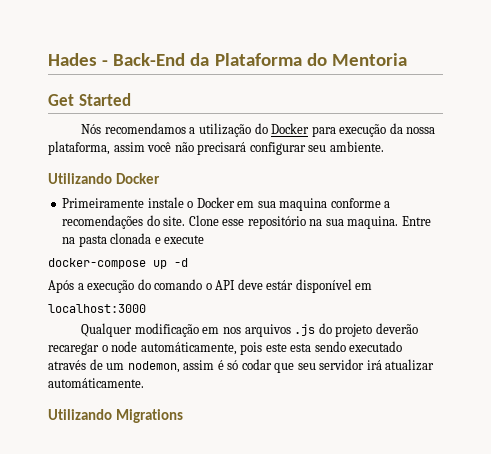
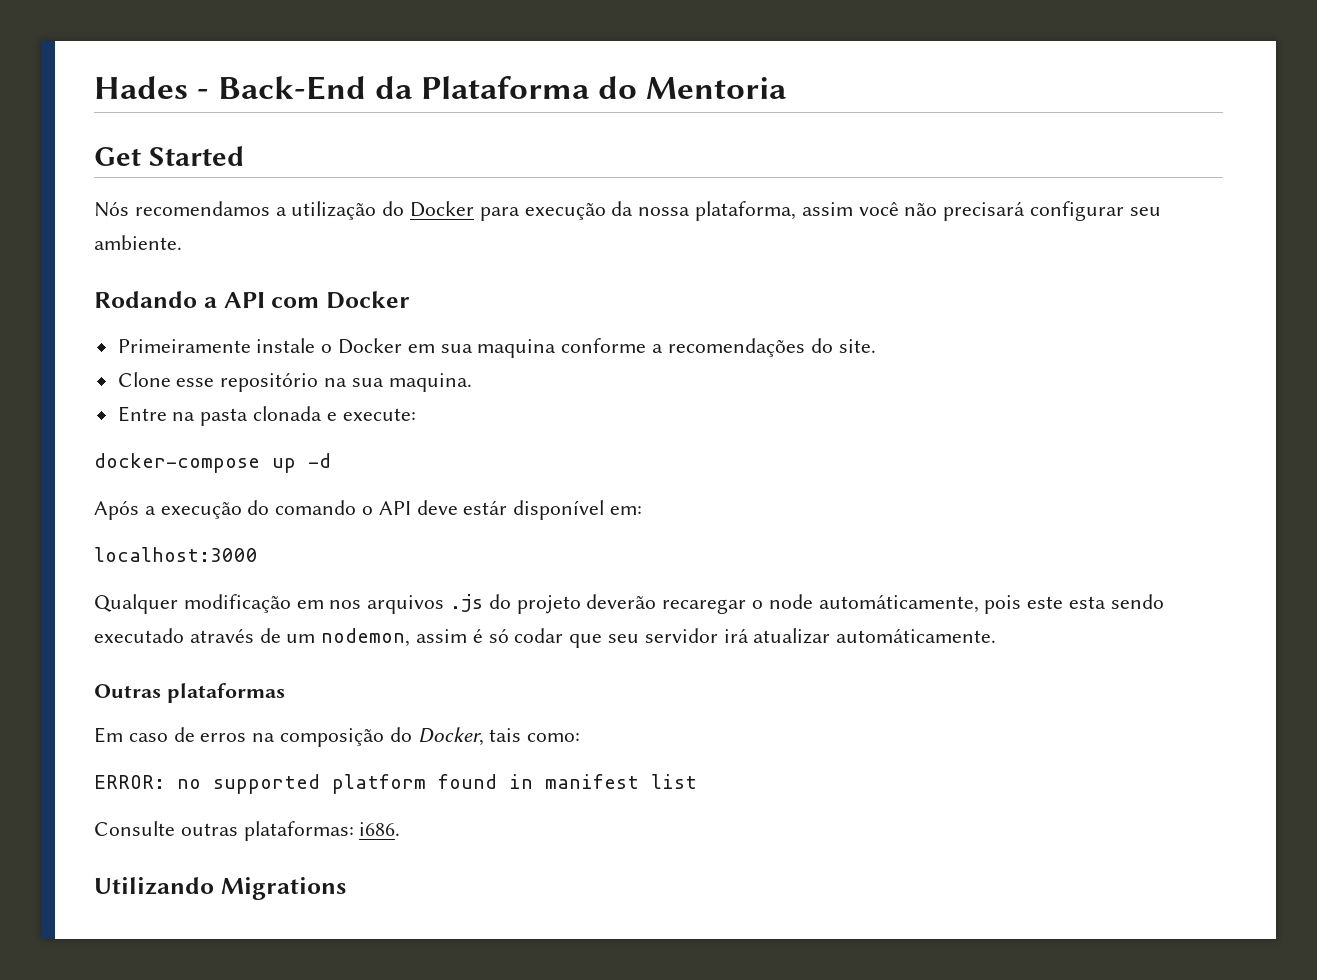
[48,173,112,184] Utilizando -> [94,291,320,308] Rodando a API com
(186, 221) none -> (876, 346) //
(399, 222) none -> (472, 382) //
[164,235,205,244] execute -> [342,408,416,421] execute:
[355,283,373,290] em -> [610,506,643,515] em:
(144, 383) none -> [94,683,285,703] [94,727,581,747] [94,774,697,794] [94,821,401,841] // Outras plataformas // Em caso de erros na composição do Docker, tais como: // ERROR: no supported platform found in manifest list // Consulte outras plataformas: i686.

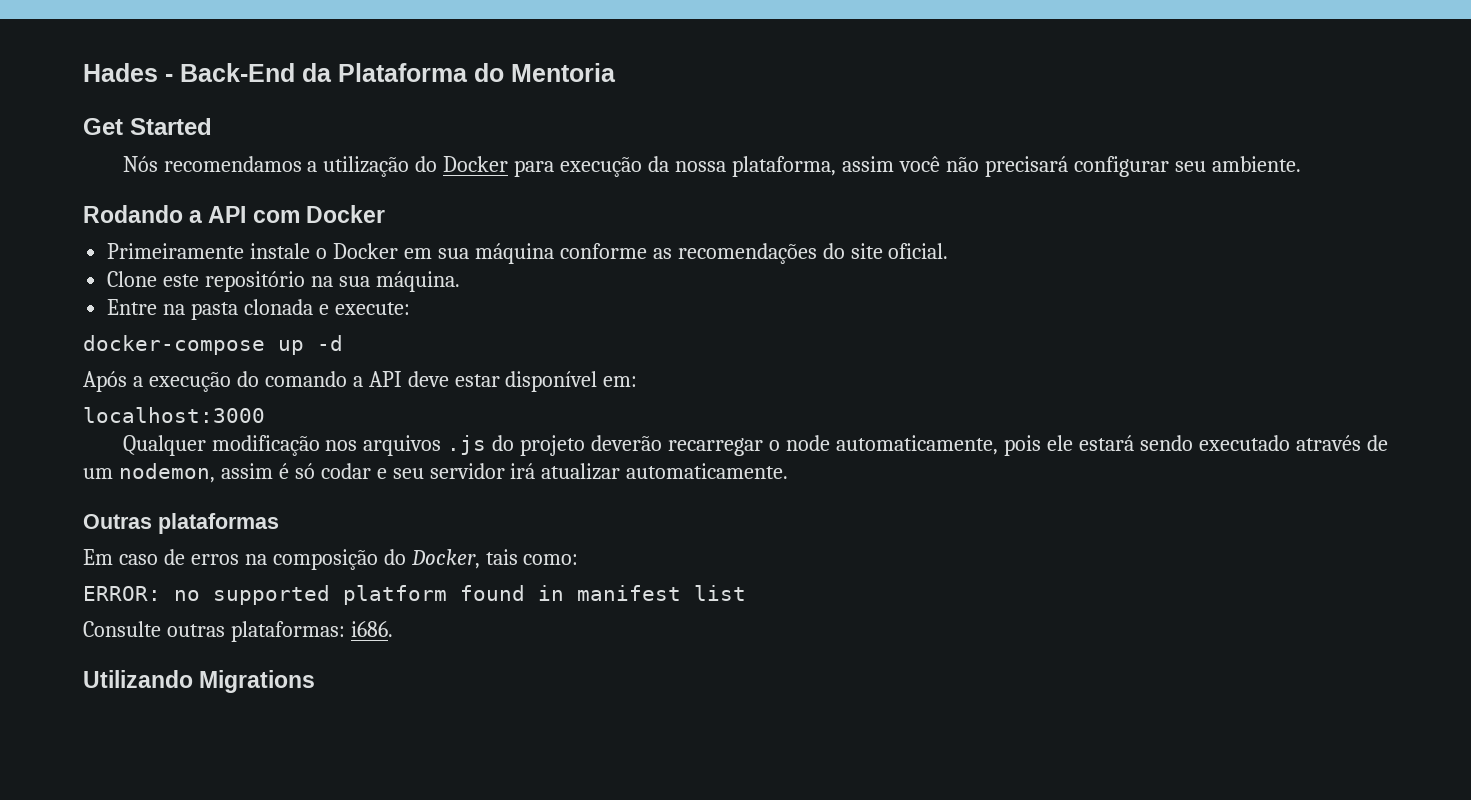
[477,338,876,358] maquina conforme a recomendações do site. -> [474,243,949,264] máquina conforme as recomendações do site oficial.
[176,378,215,387] esse -> [163,274,200,287] este
[388,373,472,392] maquina. -> [375,271,460,292] máquina.
[362,506,374,515] o -> [352,376,363,387] a
[463,500,508,515] estár -> [454,374,500,387] estar
[296,600,324,609] em -> (320, 445) none
[662,599,747,614] recaregar -> [668,438,764,456] recarregar
[818,594,1107,614] automáticamente, pois este esta -> [835,435,1134,456] automaticamente, pois ele estará
[569,634,603,648] que -> [376,468,387,479] e
[836,628,997,643] automáticamente. -> [626,463,789,479] automaticamente.

